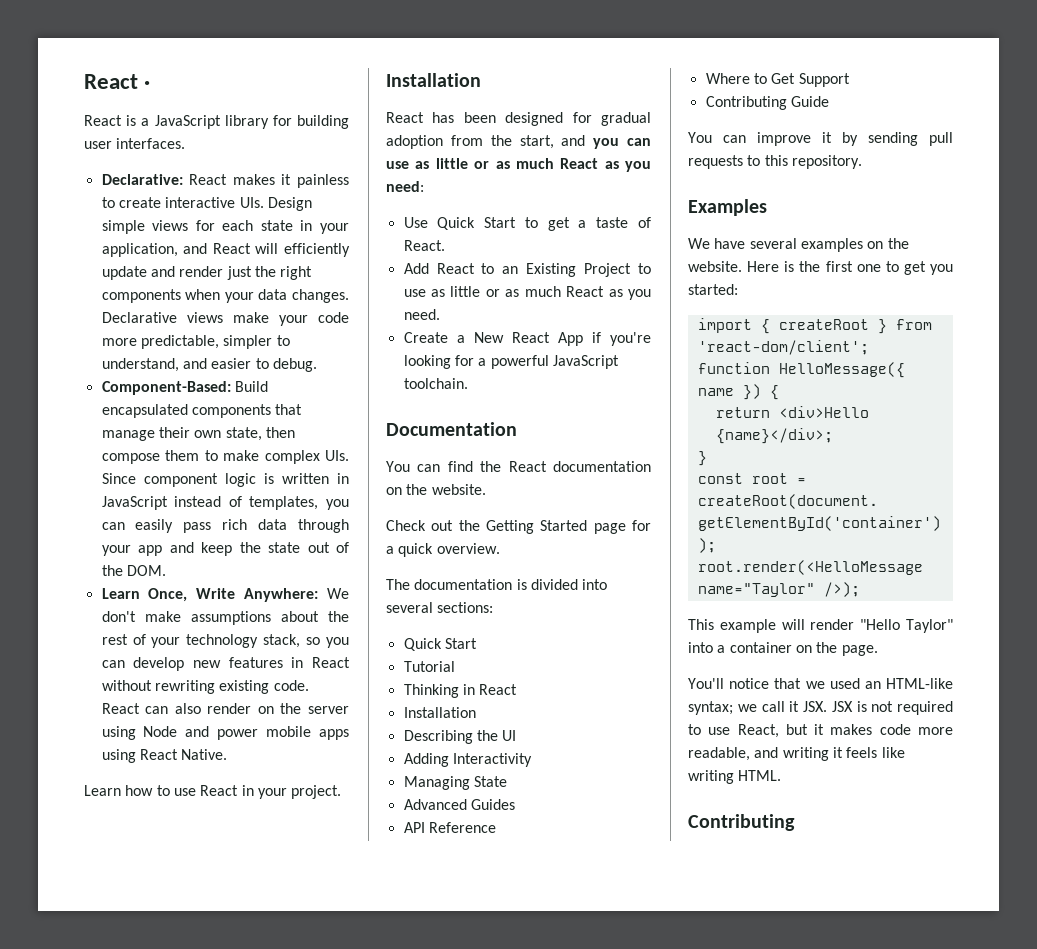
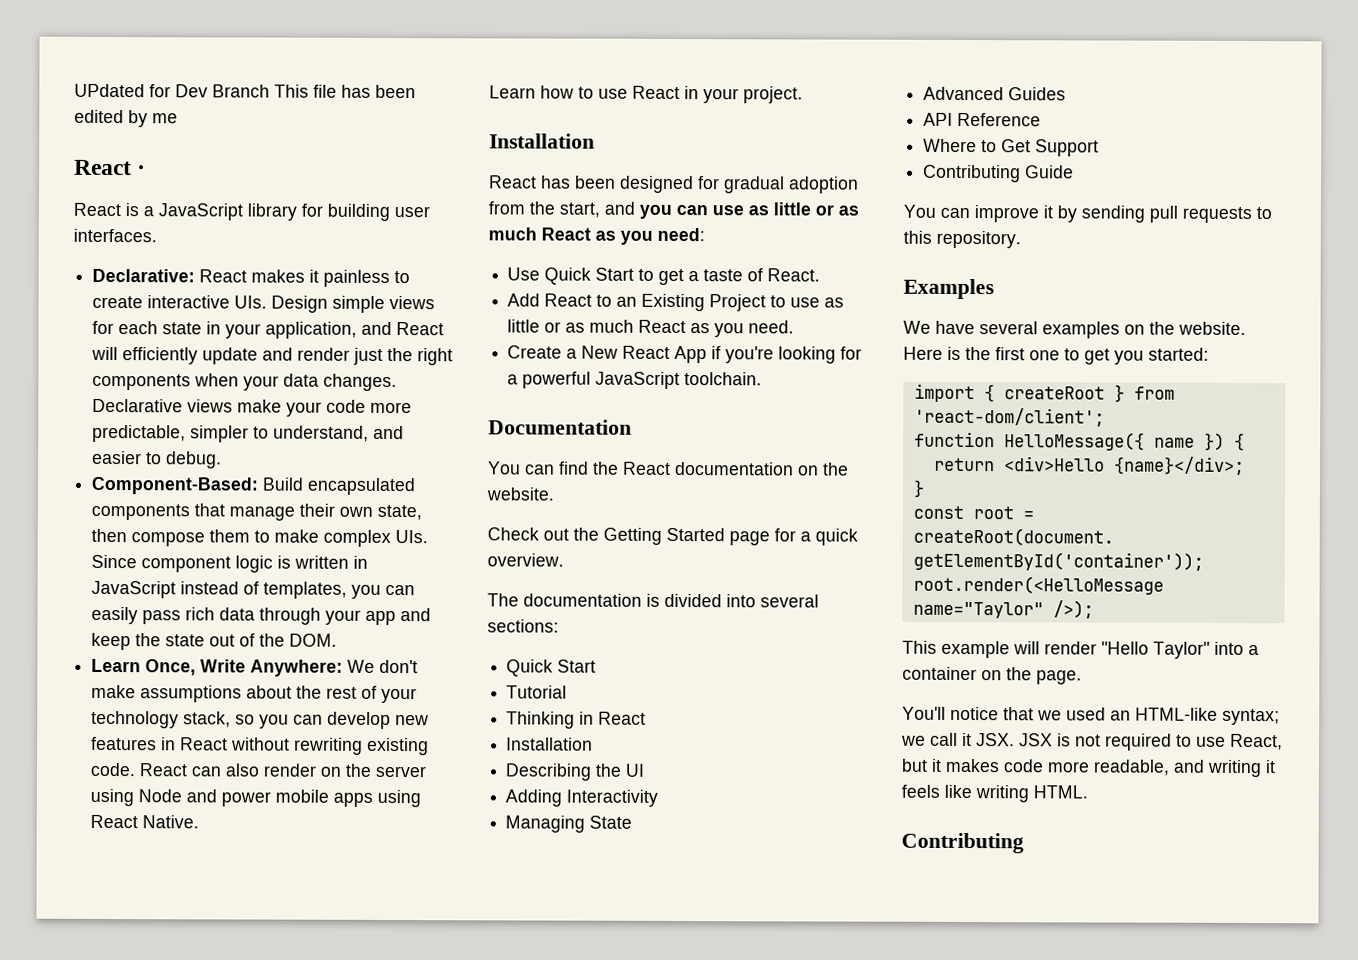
(84, 81) none -> [74,83,416,99] [74,109,178,128] UPdated for Dev Branch This file has been edited by me //

